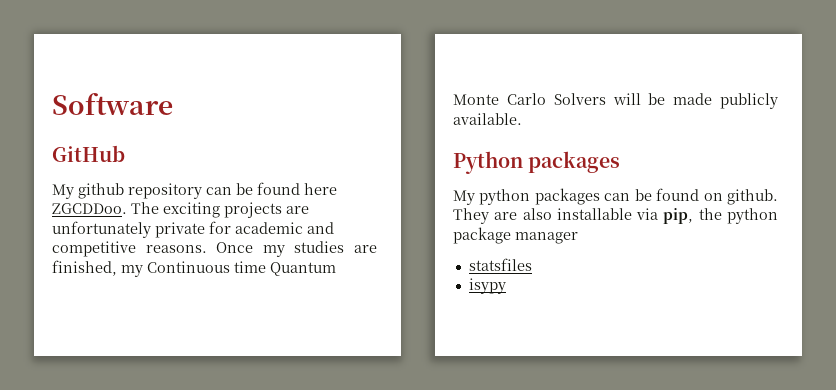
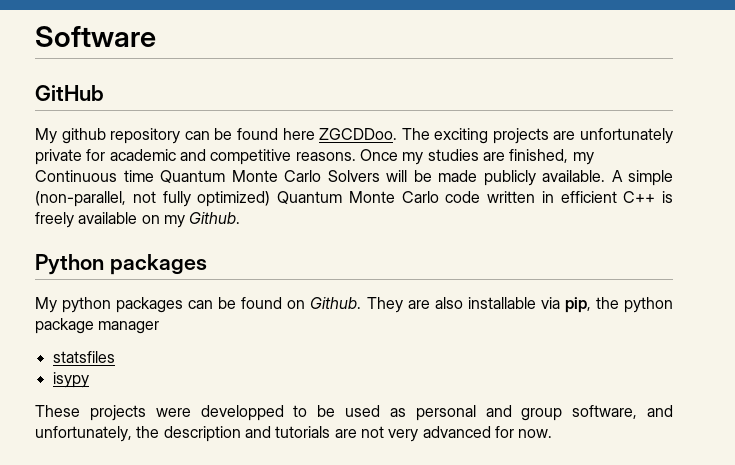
(522, 119) none -> [611,170,673,186] [35,191,673,207] [35,212,241,228] A simple (non-parallel, not fully optimized) Quantum Monte Carlo code written in efficient C++ is freely available on my Github.
[727,189,778,205] github. -> [310,297,362,309] Github.
(506, 286) none -> [35,405,673,421] [35,426,553,442] // These projects were developped to be used as personal and group software, and unfortunately, the description and tutorials are not very advanced for now.

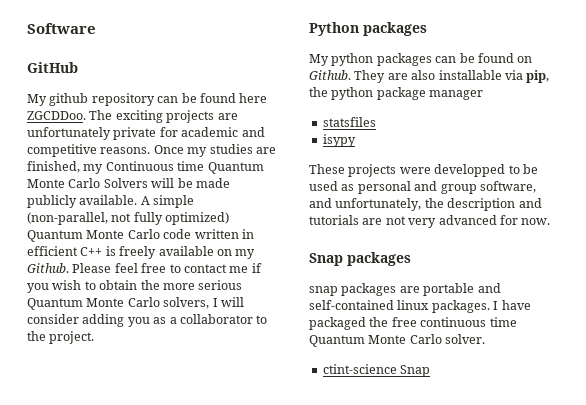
(241, 218) none -> [72,263,262,273] [27,280,243,293] [27,297,244,310] [27,314,268,327] [27,331,95,344] Please feel free to contact me if you wish to obtain the more serious Quantum Monte Carlo solvers, I will consider adding you as a collaborator to the project.
(553, 433) none -> [309,252,411,266] [309,283,501,296] [309,300,531,313] [309,317,517,330] [309,334,486,347] [322,364,431,377] // Snap packages // snap packages are portable and self-contained linux packages. I have packaged the free continuous time Quantum Monte Carlo solver. // ctint-science Snap

